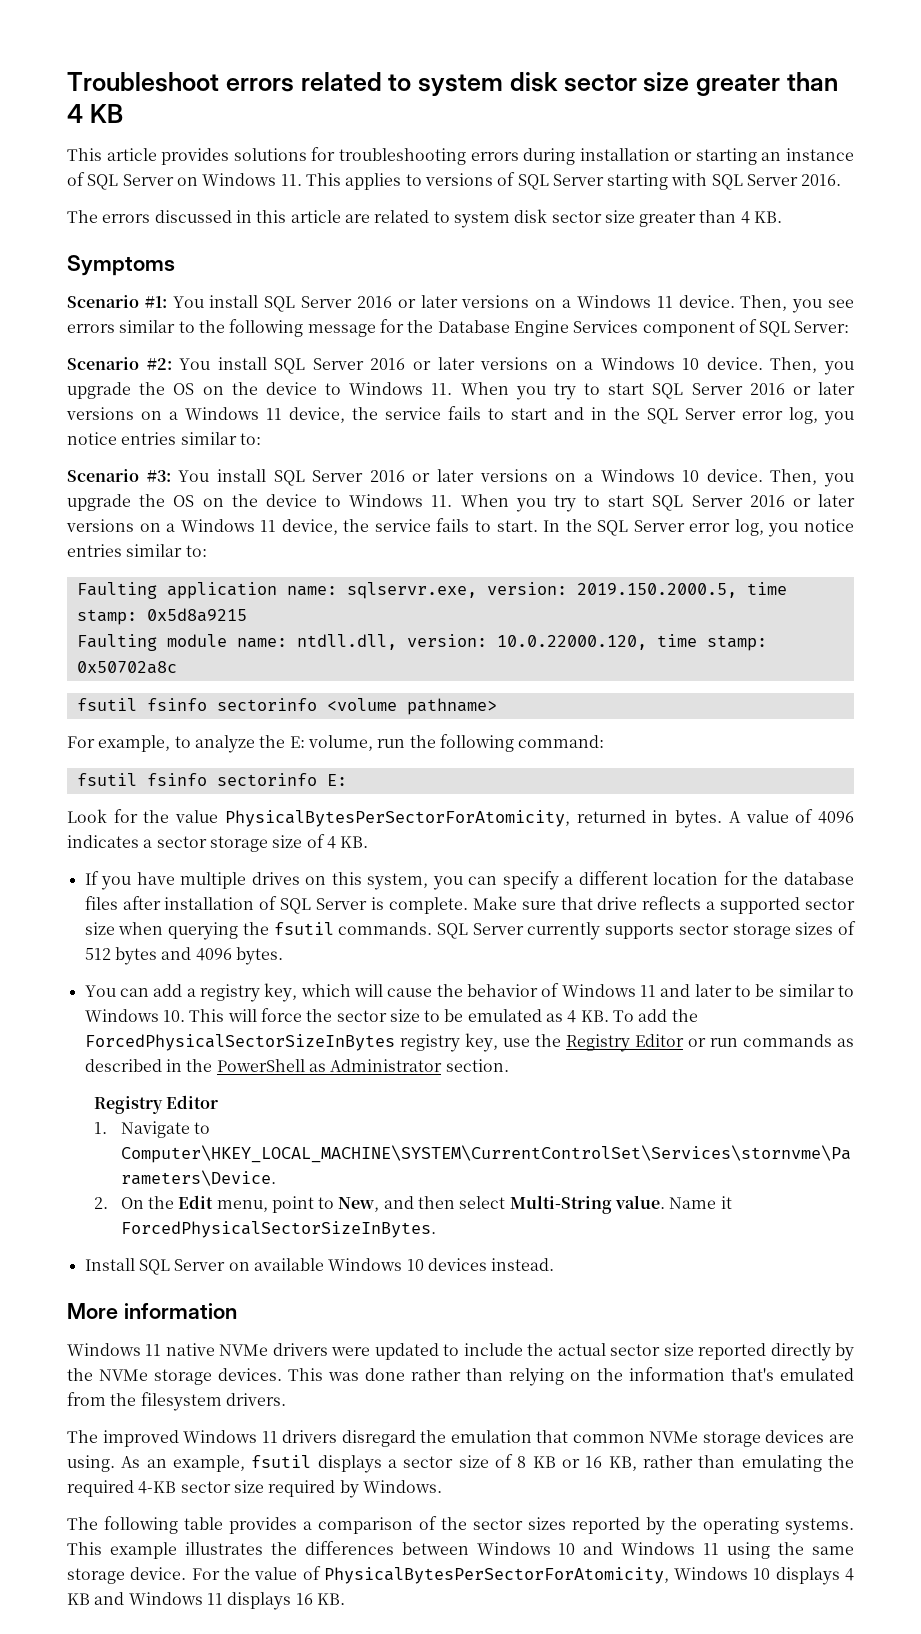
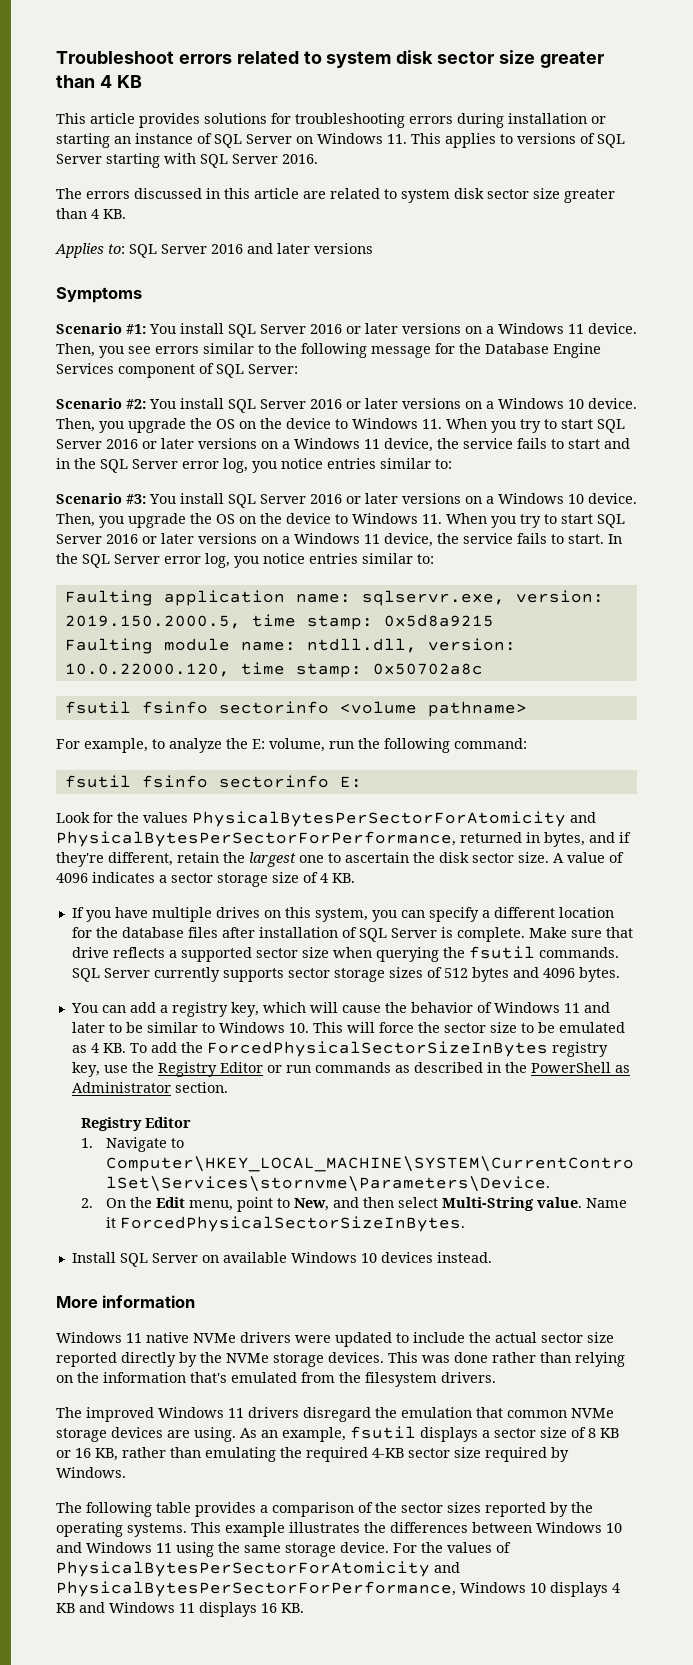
(783, 217) none -> [55,243,373,258] // Applies to: SQL Server 2016 and later versions
[175,810,723,828] value PhysicalBytesPerSectorForAtomicity, returned in bytes. -> [143,811,596,827] [56,831,631,847] [56,852,549,867] values PhysicalBytesPerSectorForAtomicity and PhysicalBytesPerSectorForPerformance, returned in bytes, and if they're different, retain the largest one to ascertain the disk sector size.
[254,1566,669,1584] value of PhysicalBytesPerSectorForAtomicity, -> [447,1542,511,1553] [56,1561,460,1577] [56,1581,456,1597] values of PhysicalBytesPerSectorForAtomicity and PhysicalBytesPerSectorForPerformance,

